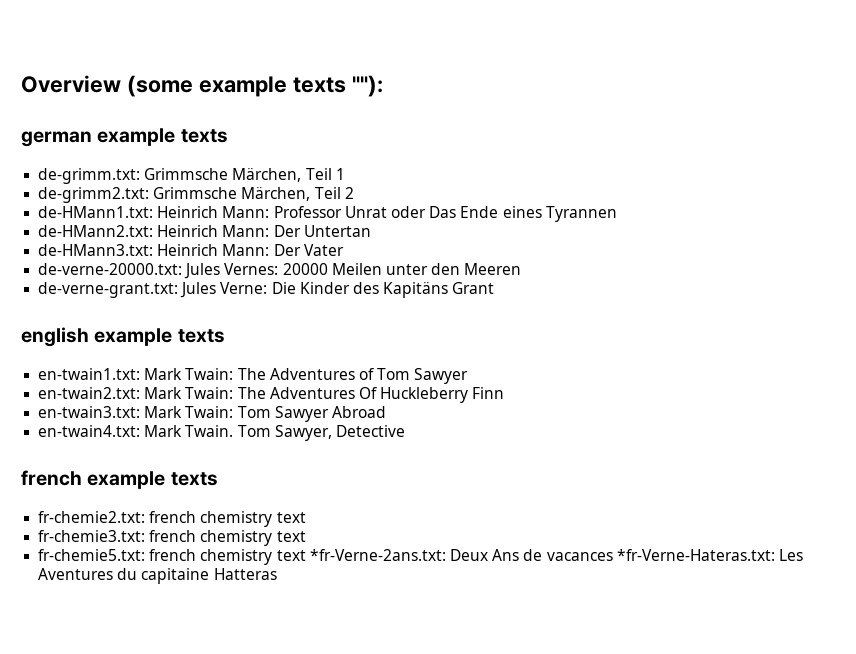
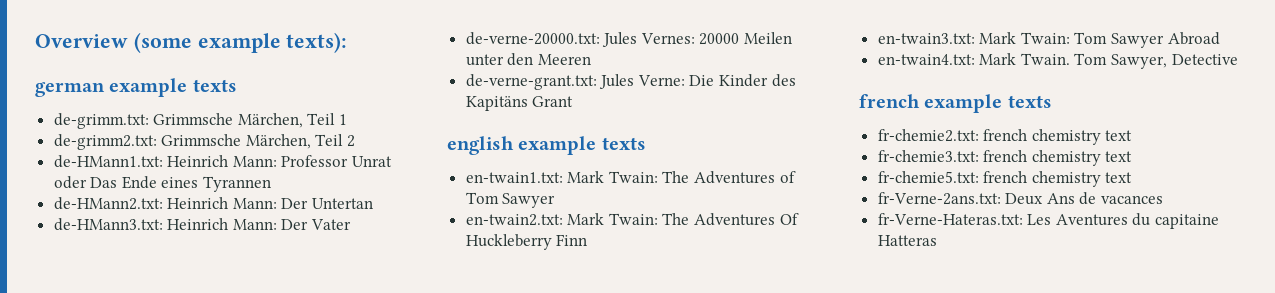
[292,75,383,97] texts ""): -> [286,32,348,53] texts):
[309,549,446,561] *fr-Verne-2ans.txt: -> [877,192,1001,205] // fr-Verne-2ans.txt:
[616,549,775,561] *fr-Verne-Hateras.txt: -> [877,213,1023,225] // fr-Verne-Hateras.txt:

